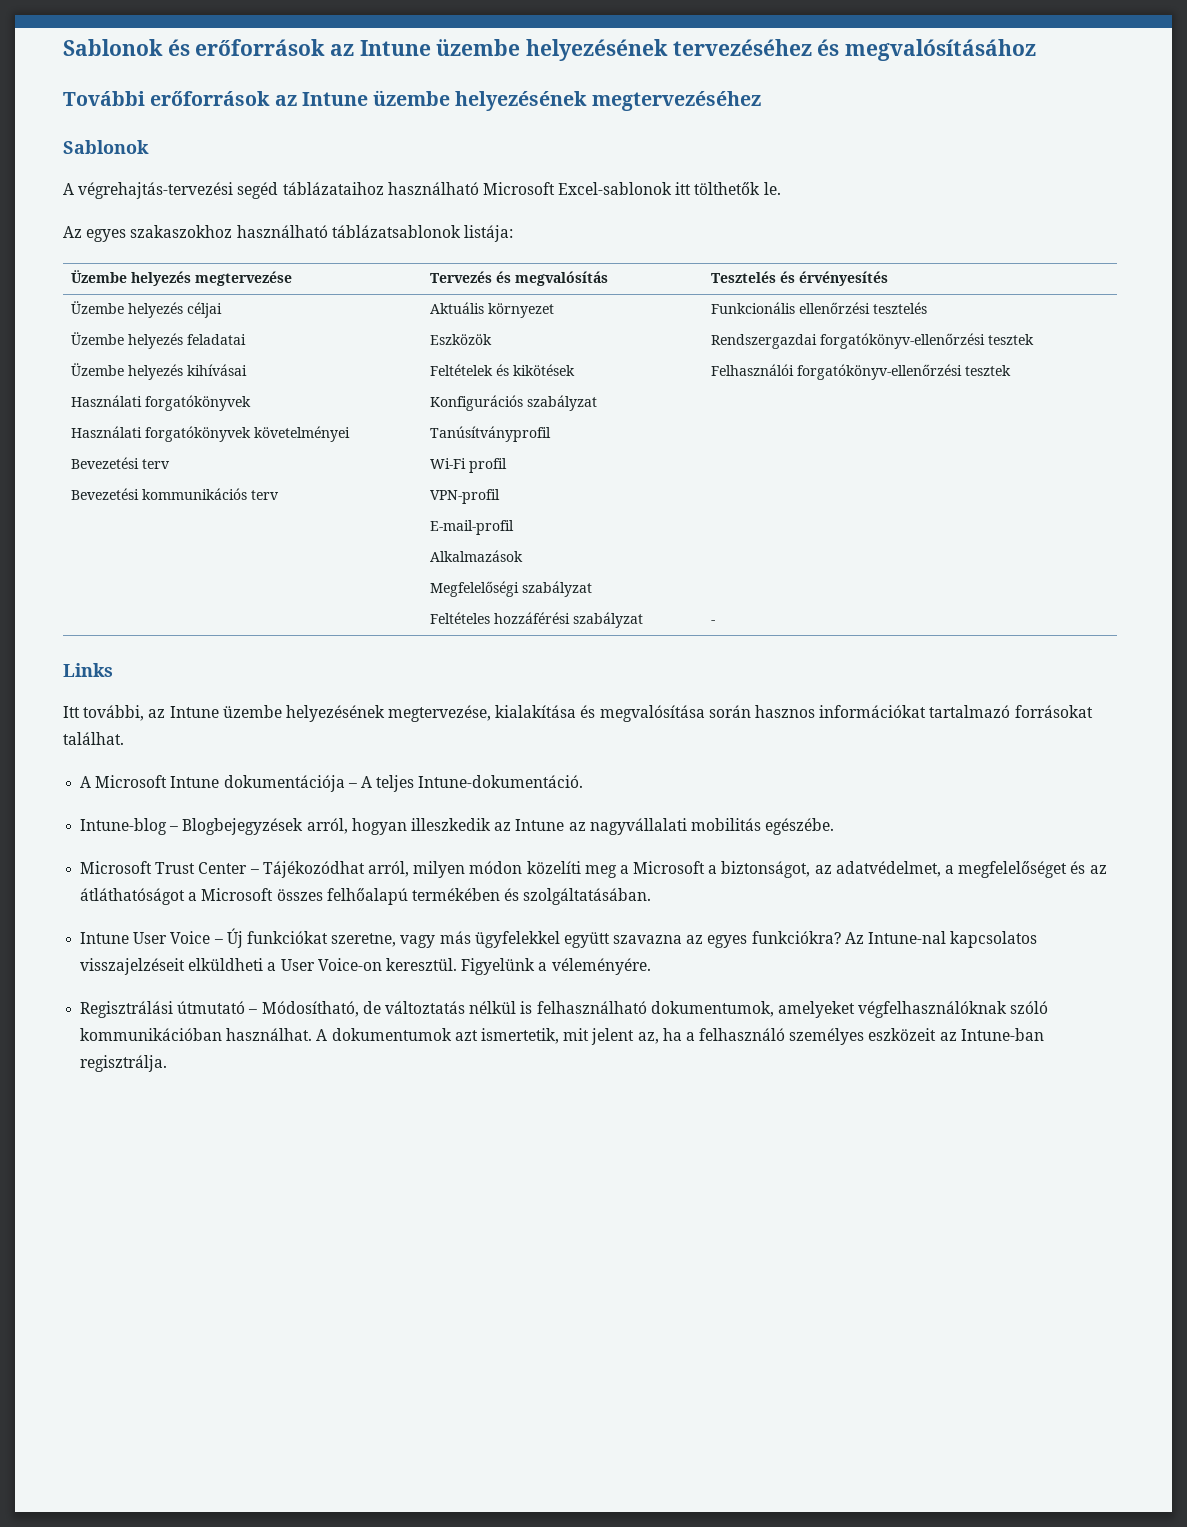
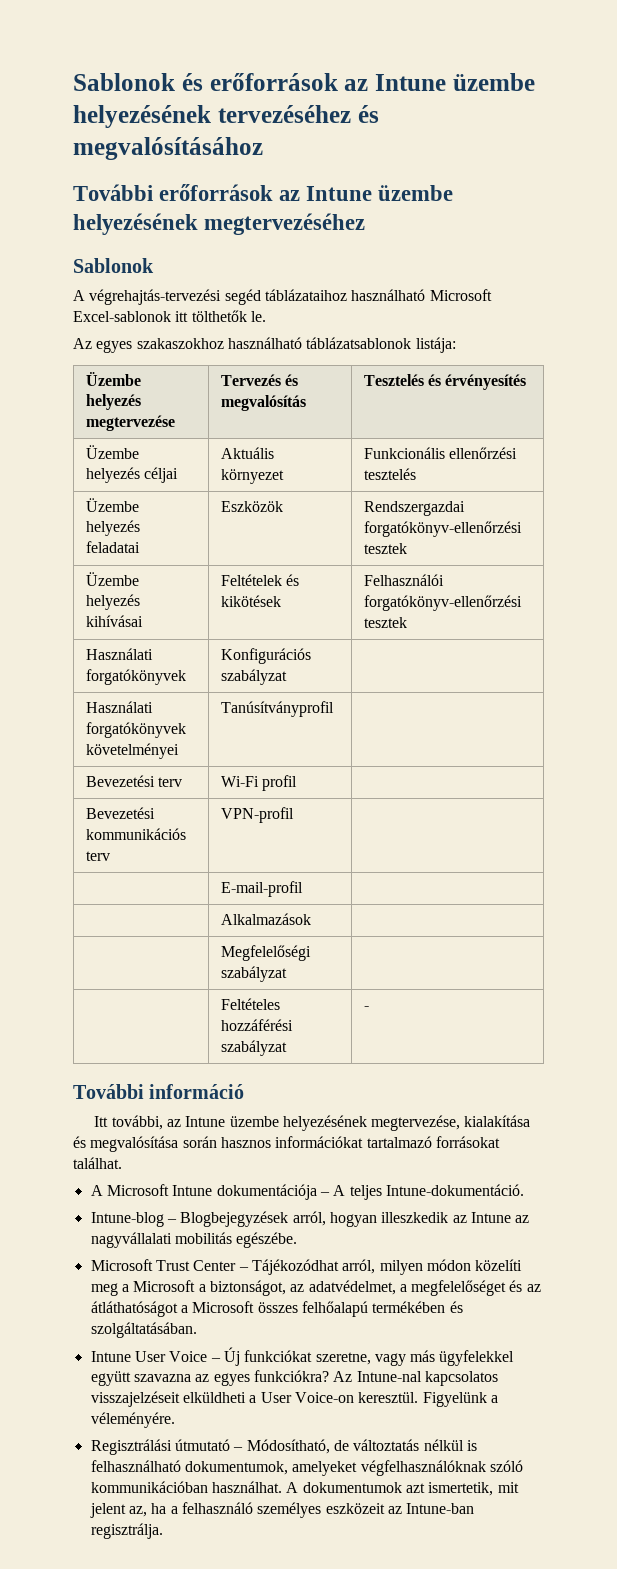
[63,663,113,677] Links -> [73,1084,245,1099] További információ

